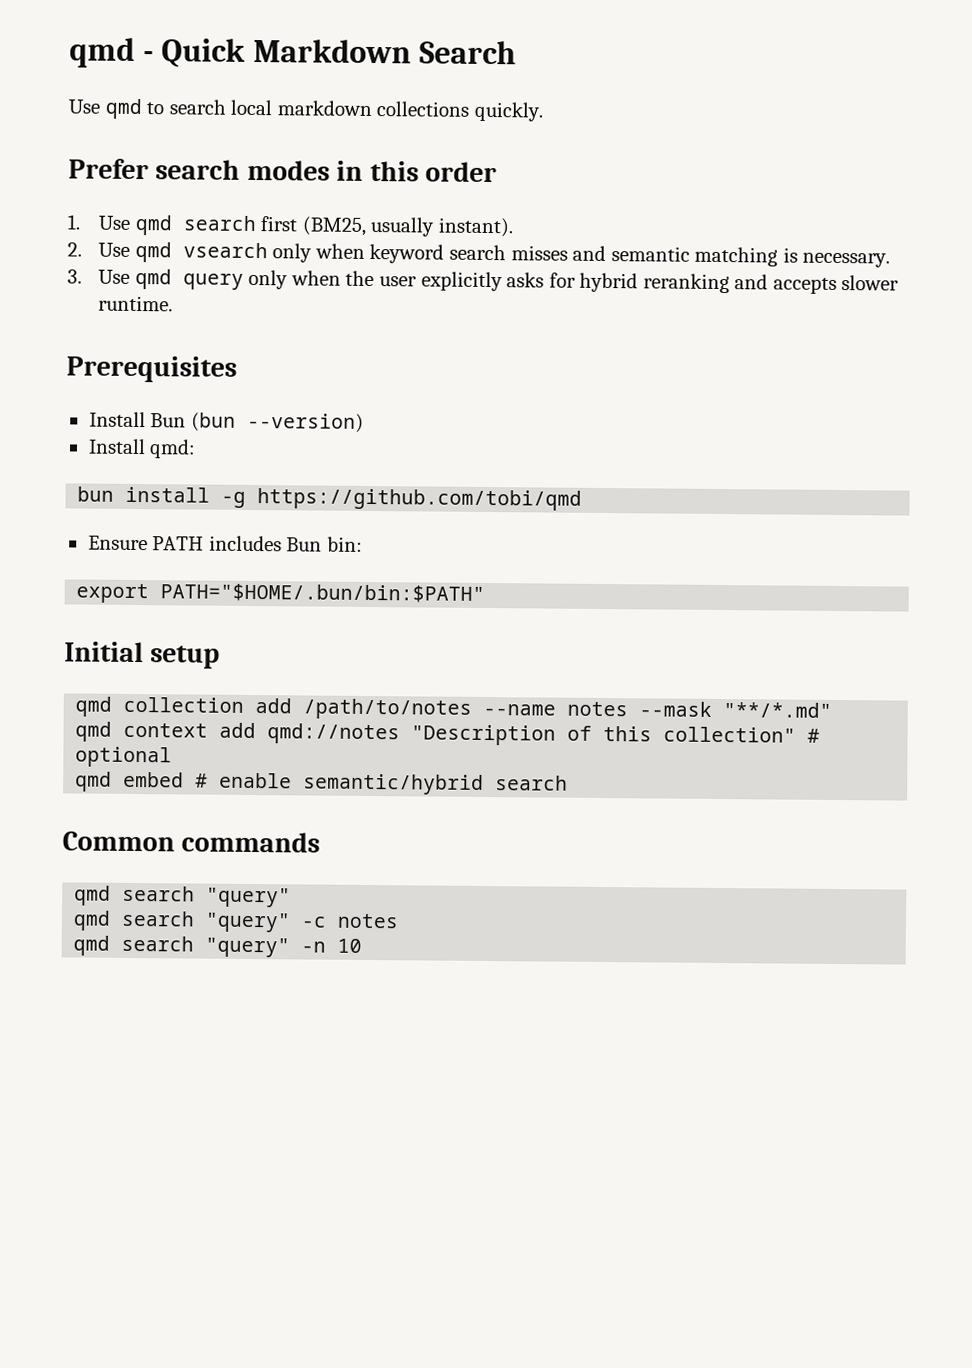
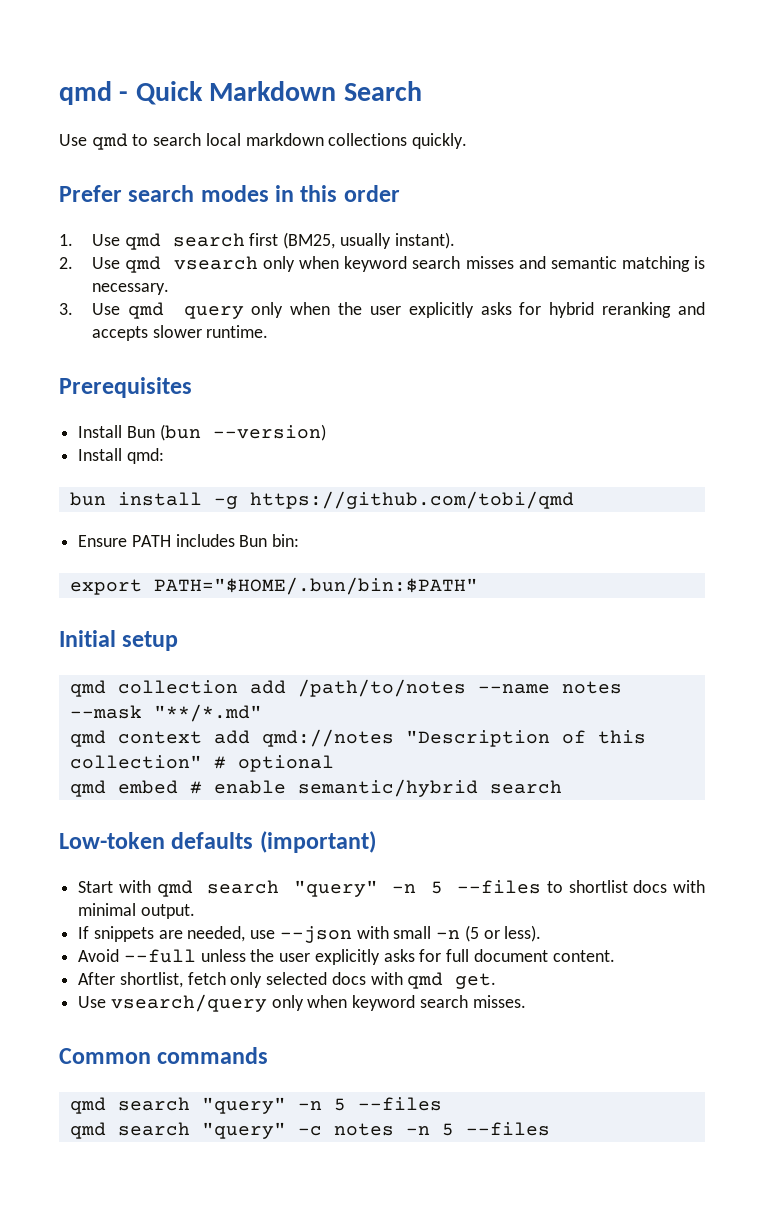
(569, 783) none -> [59,831,376,853] [78,880,705,897] [78,903,195,919] [78,925,542,943] [78,949,615,965] [78,972,497,989] [78,994,526,1012] // Low-token defaults (important) // Start with qmd search "query" -n 5 --files to shortlist docs with minimal output. // If snippets are needed, use --json with small -n (5 or less). // Avoid --full unless the user explicitly asks for full document content. // After shortlist, fetch only selected docs with qmd get. // Use vsearch/query only when keyword search misses.
(292, 897) none -> [297,1097,442,1111] -n 5 --files
[73,935,363,958] // qmd search "query" -n 10 -> [405,1122,550,1136] -n 5 --files

